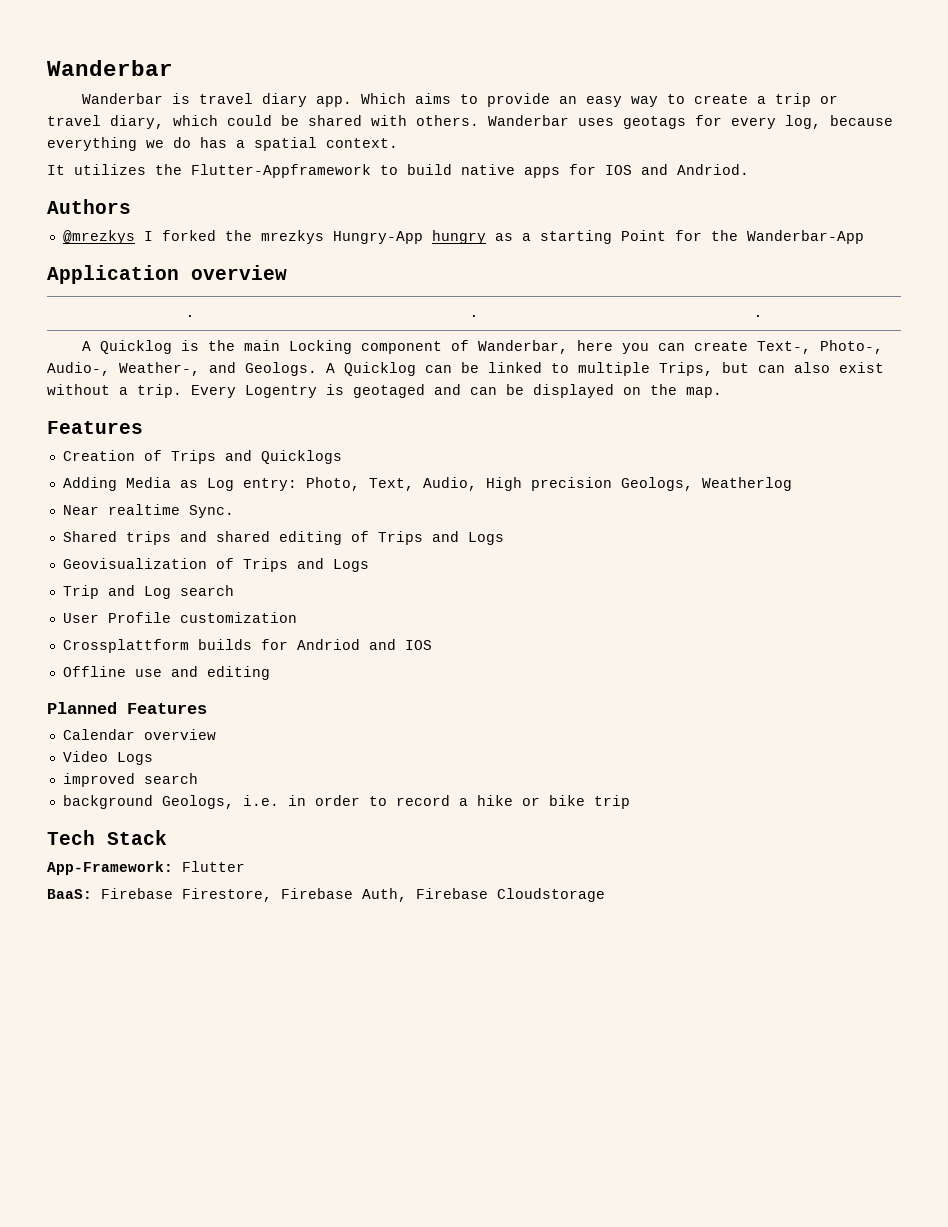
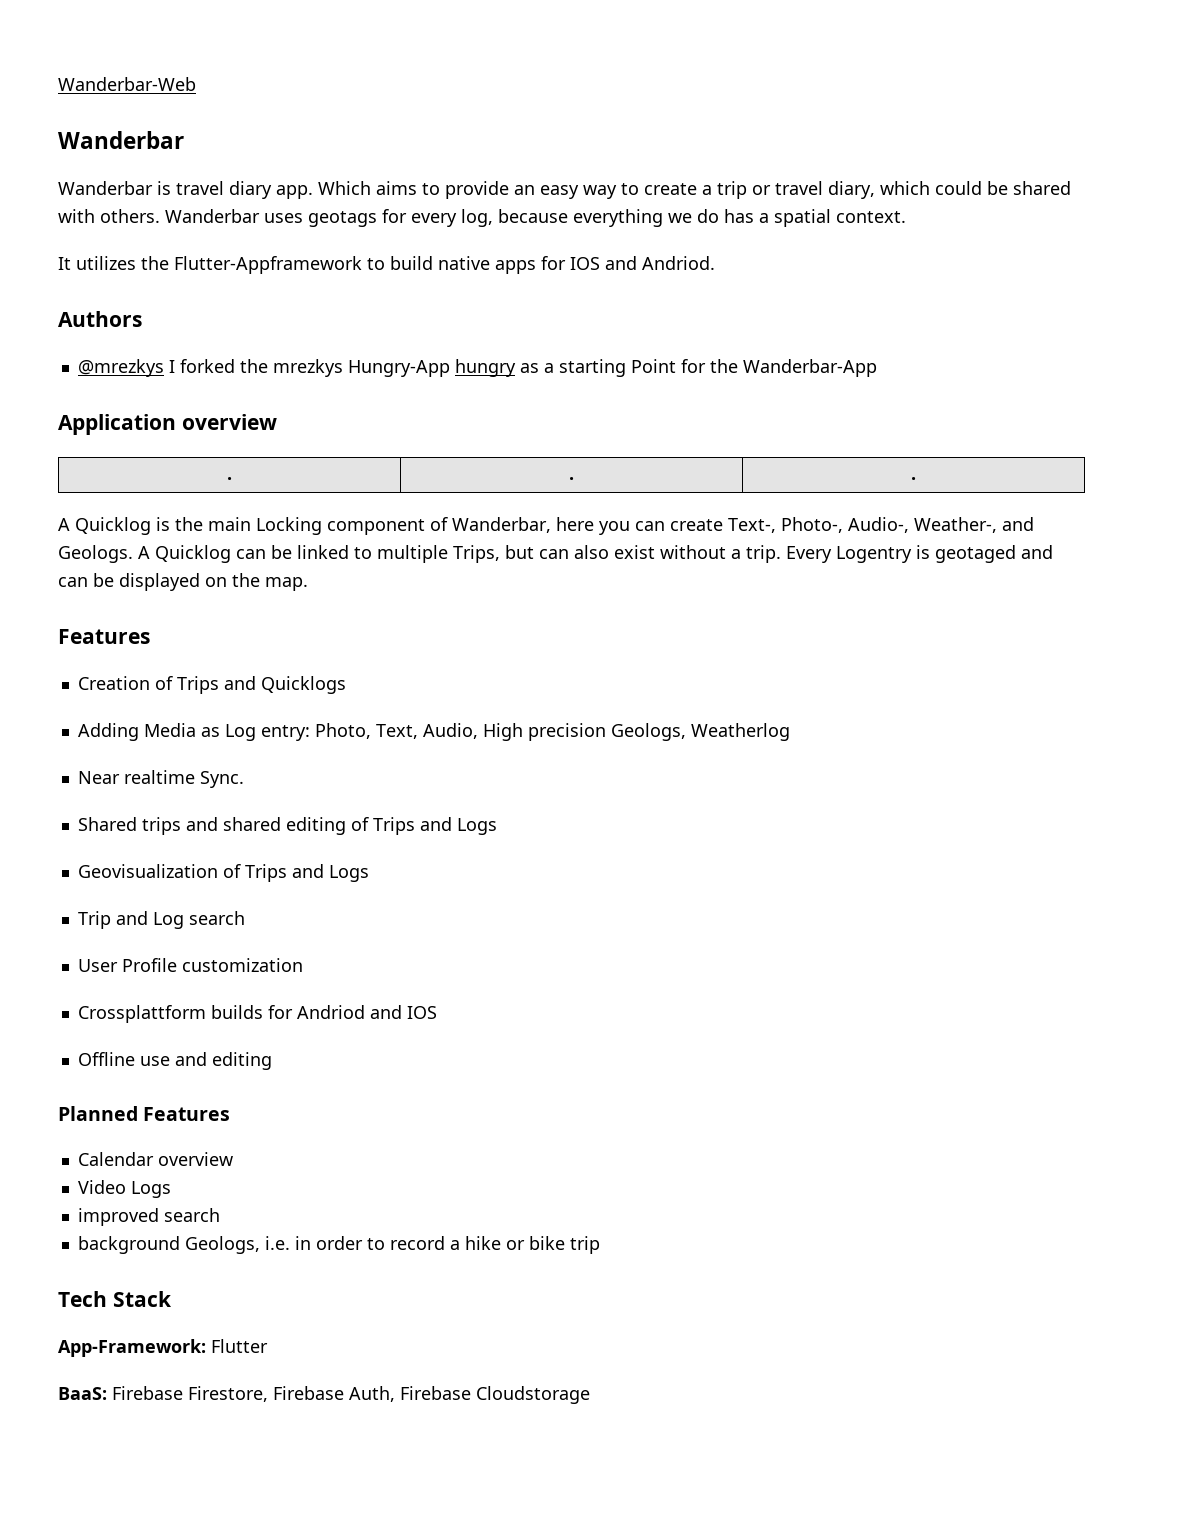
(47, 68) none -> [58,77,196,91] Wanderbar-Web //

